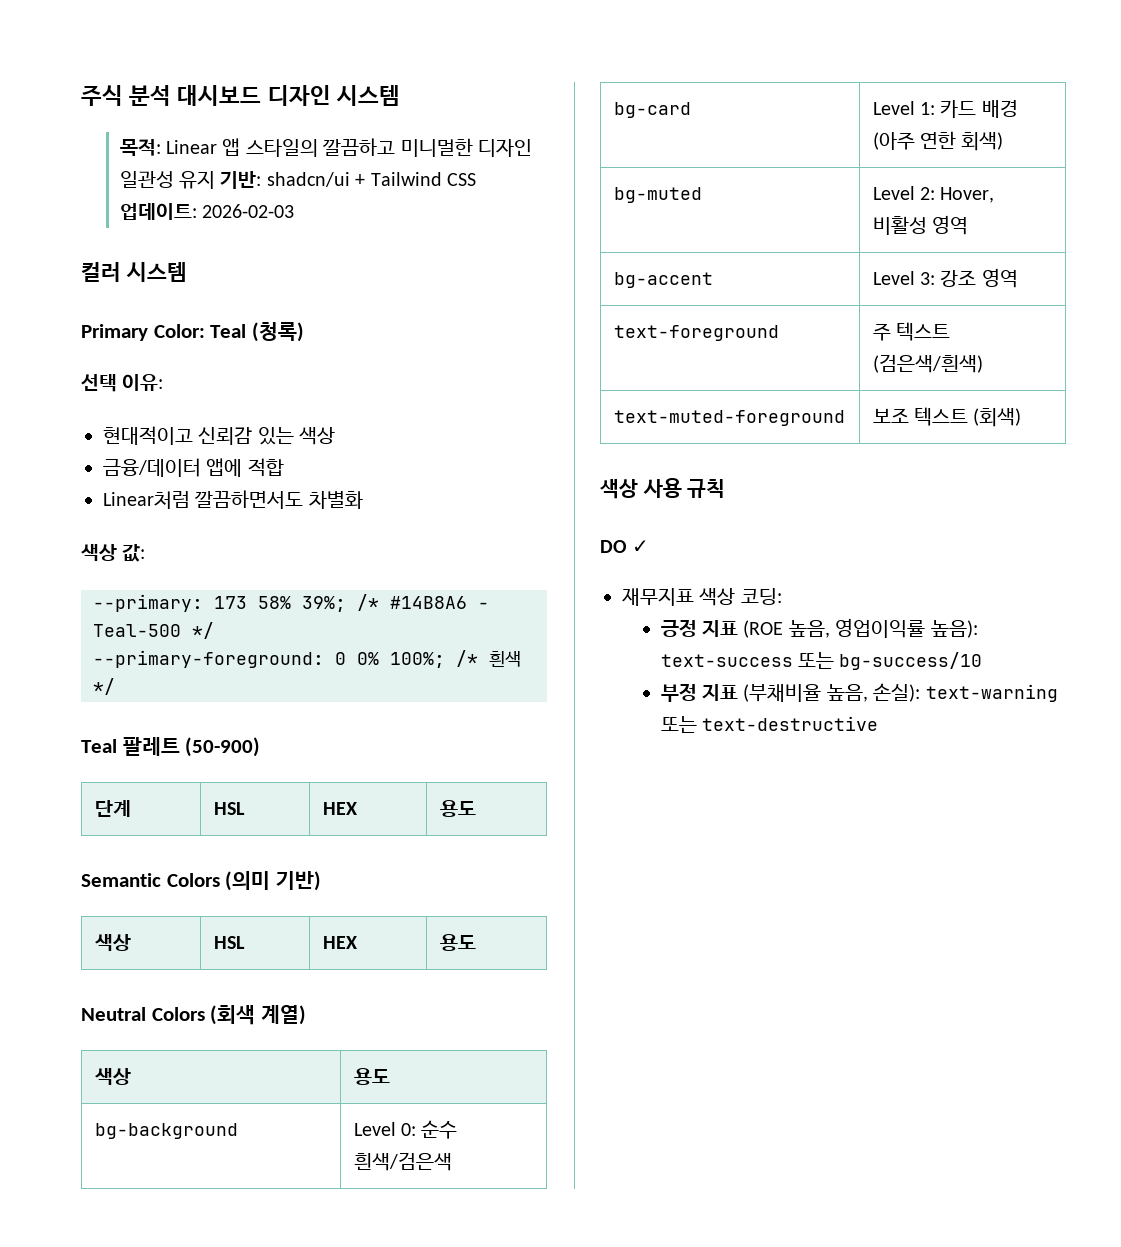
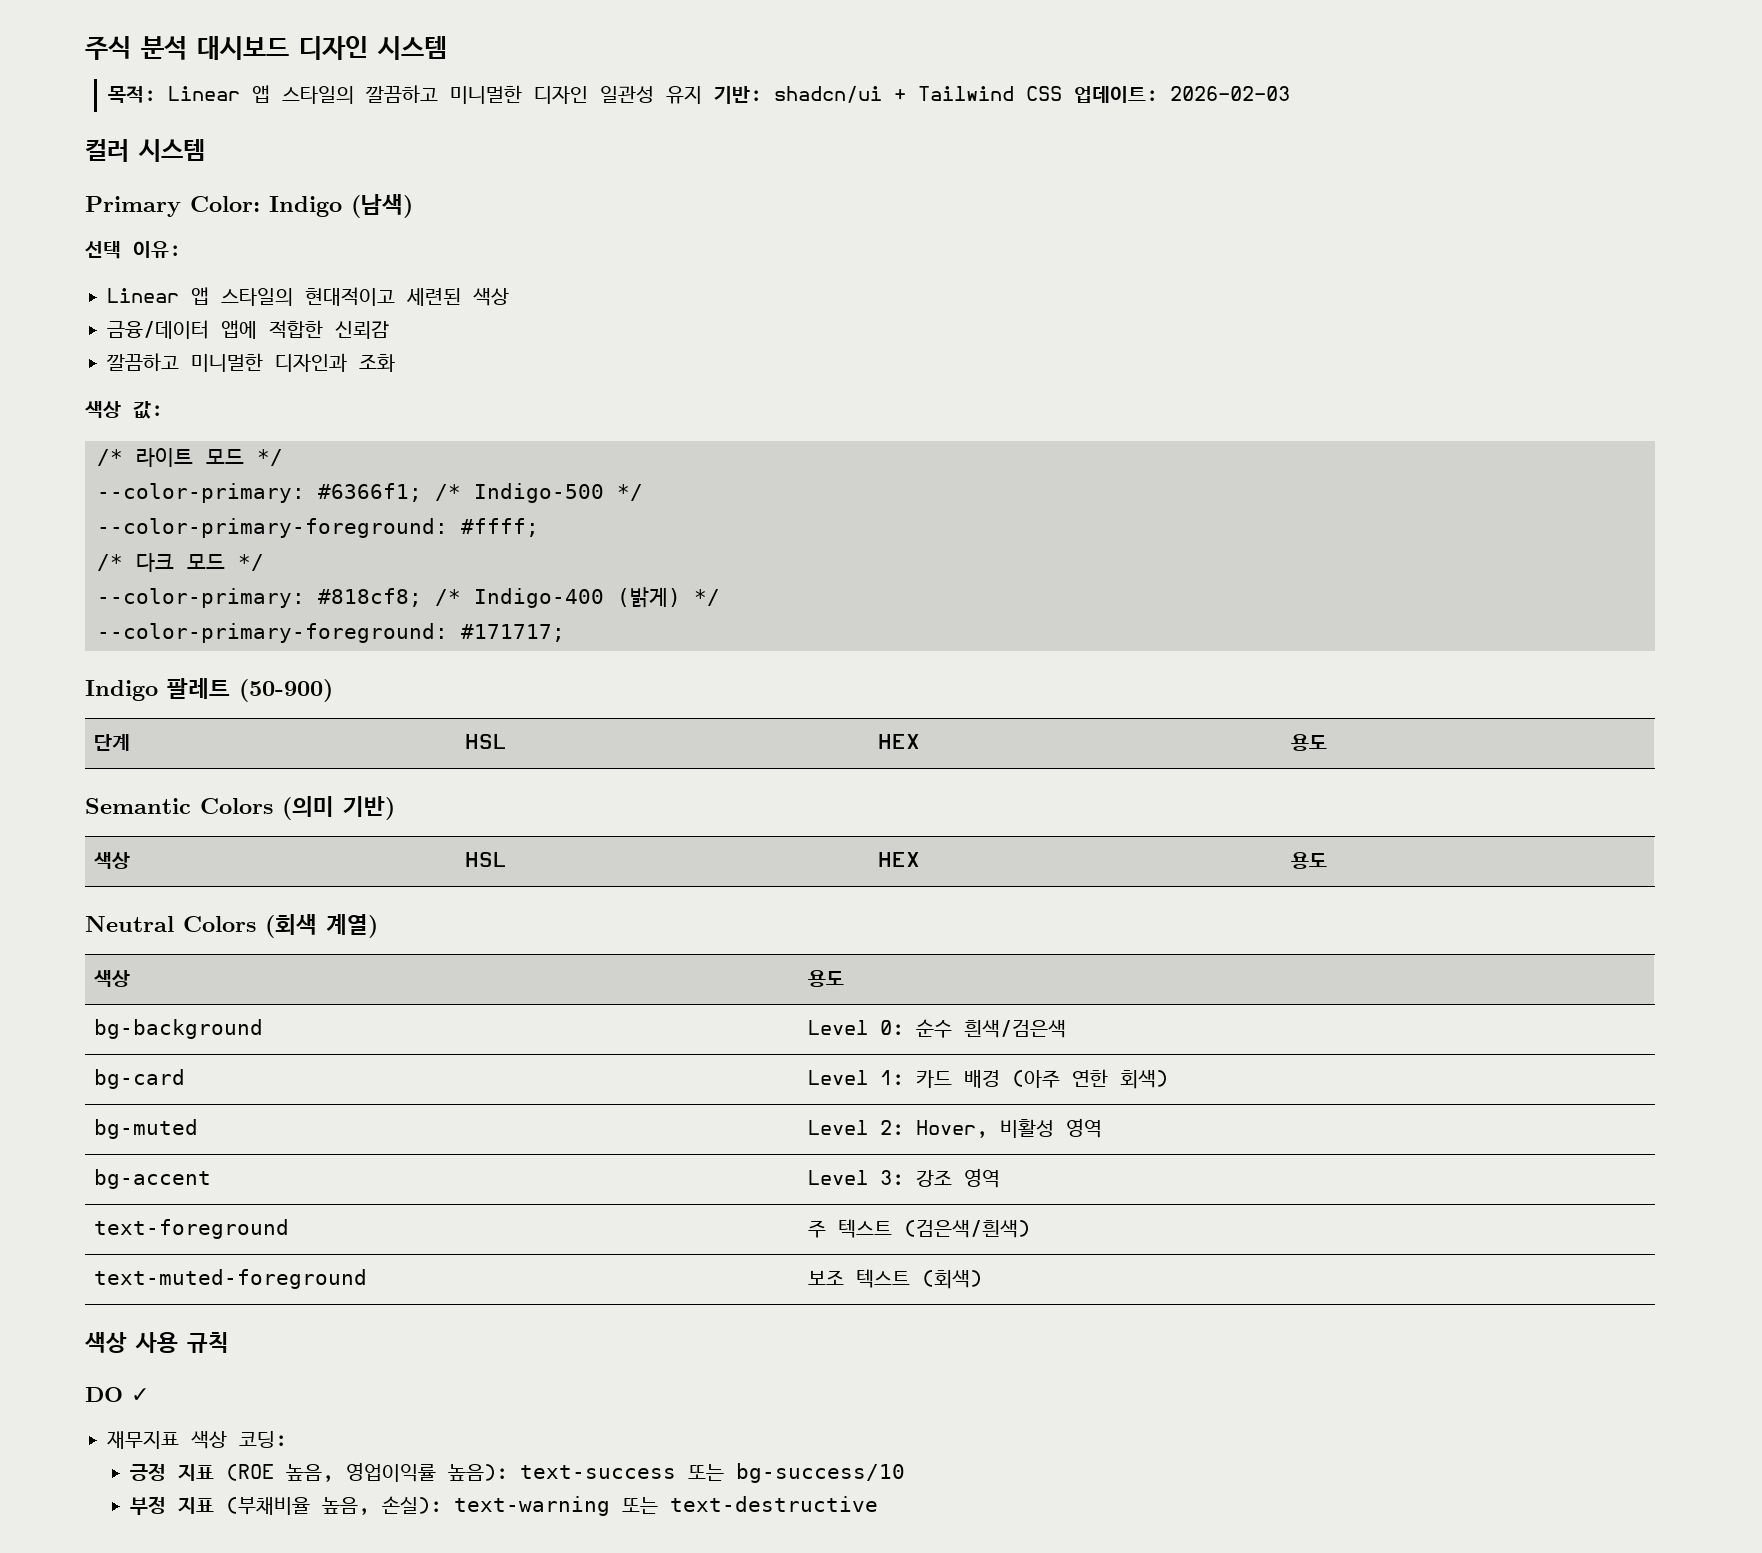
[210,322,305,342] Teal (청록) -> [269,194,413,218] Indigo (남색)
[103,426,336,445] [103,458,284,477] [103,490,363,509] [81,544,146,562] [93,594,489,612] [93,622,214,639] [93,650,521,668] [93,678,115,695] [81,739,117,753] 현대적이고 신뢰감 있는 색상 // 금융/데이터 앱에 적합 // Linear처럼 깔끔하면서도 차별화 // 색상 값: // --primary: 173 58% 39%; /* #14B8A6 - Teal-500 */ // --primary-foreground: 0 0% 100%; /* 흰색 */ // Teal -> [107,287,509,306] [107,320,389,339] [106,353,395,372] [85,401,163,419] [97,448,283,467] [97,483,643,503] [97,518,539,538] [97,553,264,572] [97,587,720,608] [97,623,565,643] [85,680,158,701] Linear 앱 스타일의 현대적이고 세련된 색상 // 금융/데이터 앱에 적합한 신뢰감 // 깔끔하고 미니멀한 디자인과 조화 // 색상 값: // /* 라이트 모드 */ // --color-primary: #6366f1; /* Indigo-500 */ // --color-primary-foreground: #ffff; // /* 다크 모드 */ // --color-primary: #818cf8; /* Indigo-400 (밝게) */ // --color-primary-foreground: #171717; // Indigo

